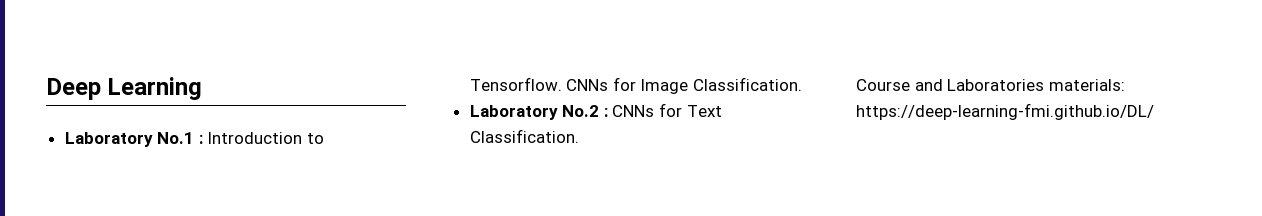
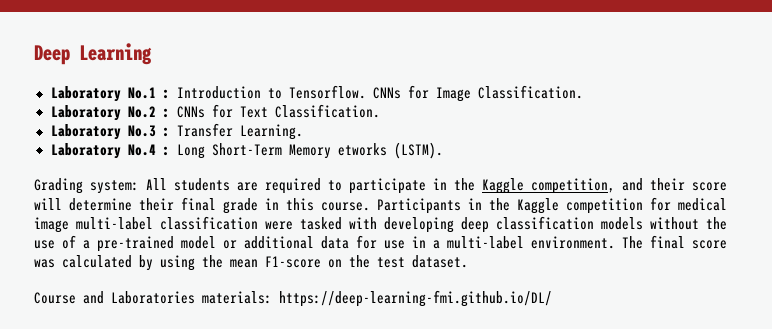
(579, 136) none -> [50,123,303,140] [50,142,443,159] [34,178,727,194] [34,197,727,214] [34,216,727,233] [34,235,727,252] [34,255,468,271] // Laboratory No.3 : Transfer Learning. // Laboratory No.4 : Long Short-Term Memory etworks (LSTM). // Grading system: All students are required to participate in the Kaggle competition, and their score will determine their final grade in this course. Participants in the Kaggle competition for medical image multi-label classification were tasked with developing deep classification models without the use of a pre-trained model or additional data for use in a multi-label environment. The final score was calculated by using the mean F1-score on the test dataset.

